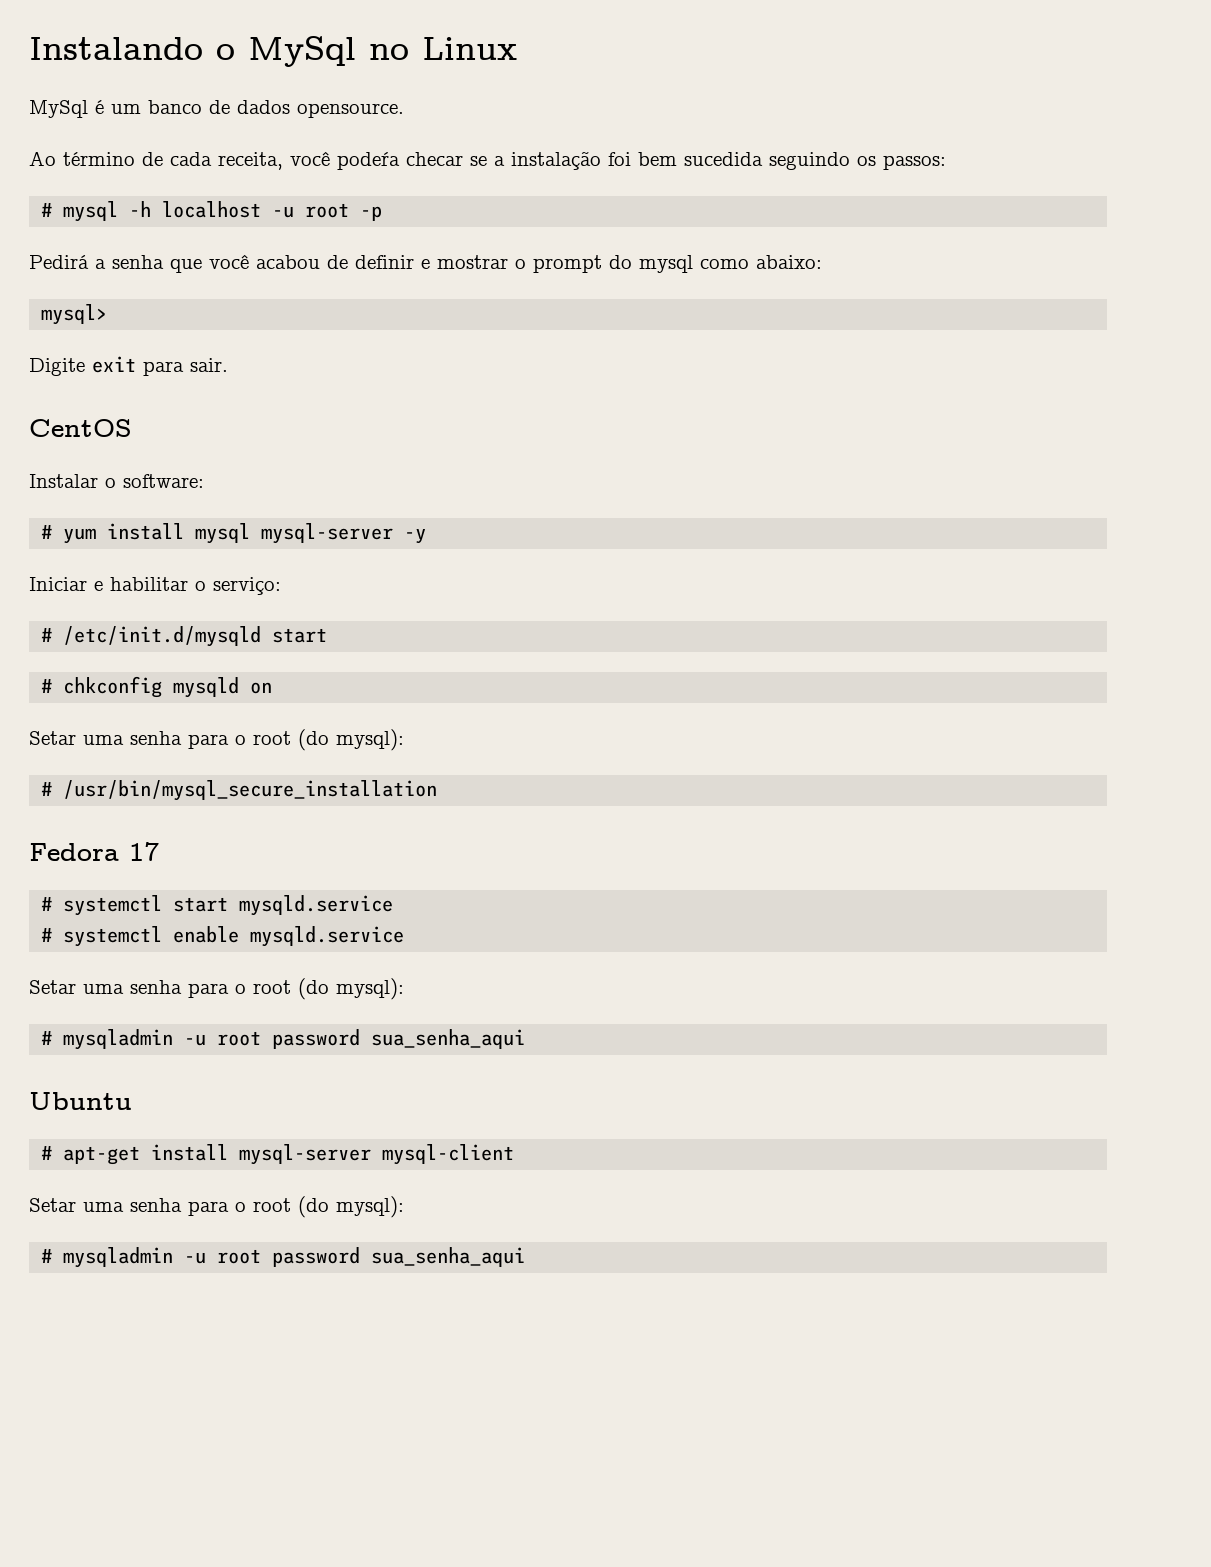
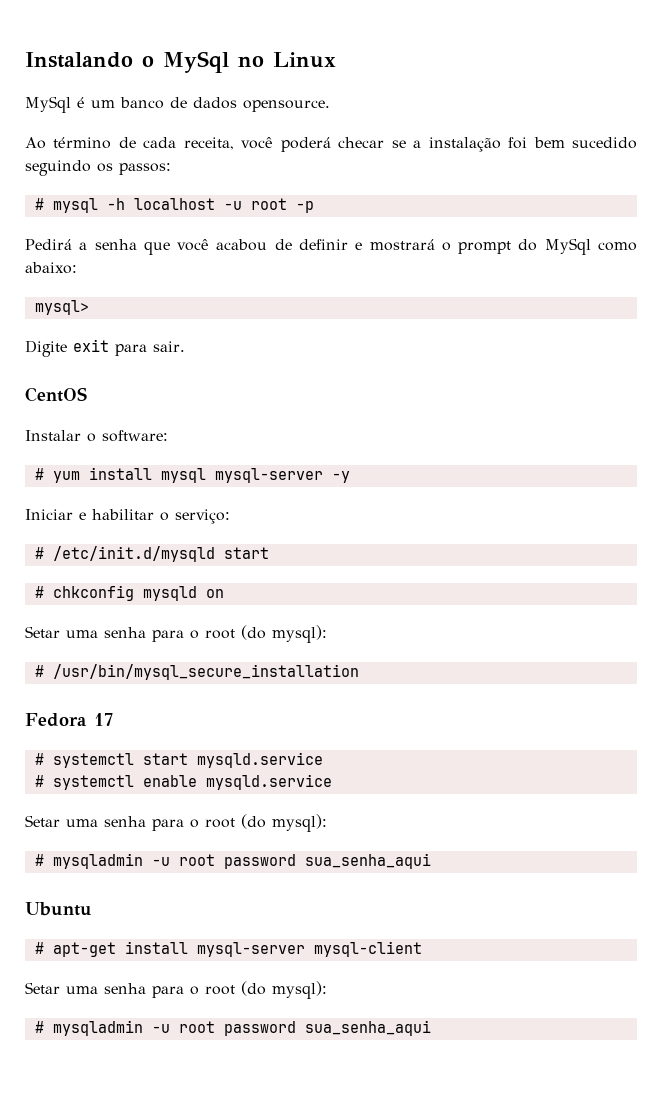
[337,152,400,170] podeŕa -> [280,137,331,152] poderá
[684,152,763,166] sucedida -> [571,137,637,149] sucedido
[437,255,508,269] mostrar -> [369,239,435,251] mostrará
[639,255,693,273] mysql -> [544,238,591,255] MySql

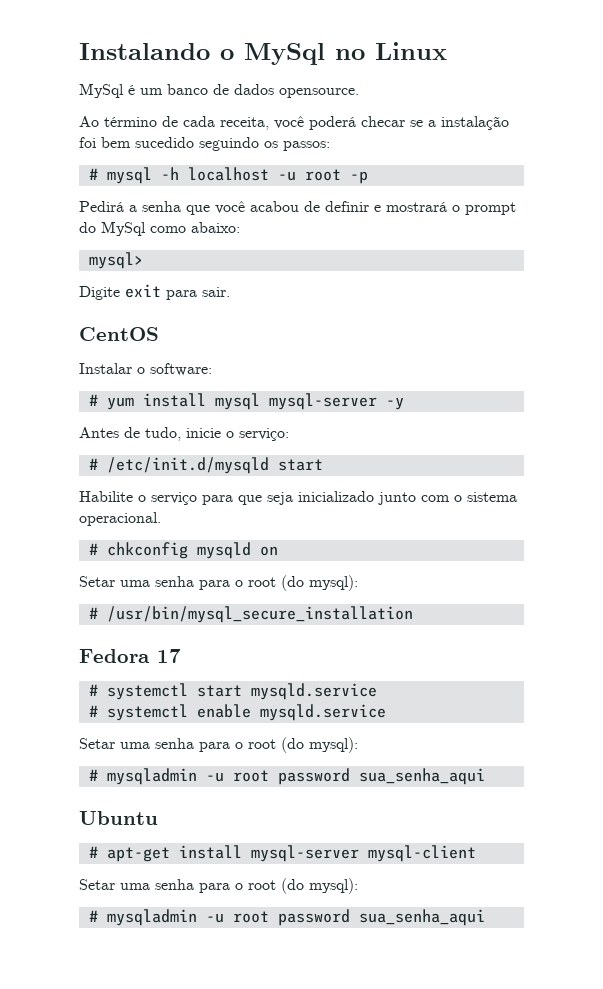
[25,509,154,520] Iniciar e habilitar -> [79,427,221,441] Antes de tudo, inicie
(269, 553) none -> [79,491,517,505] [79,512,161,526] // Habilite o serviço para que seja inicializado junto com o sistema operacional.

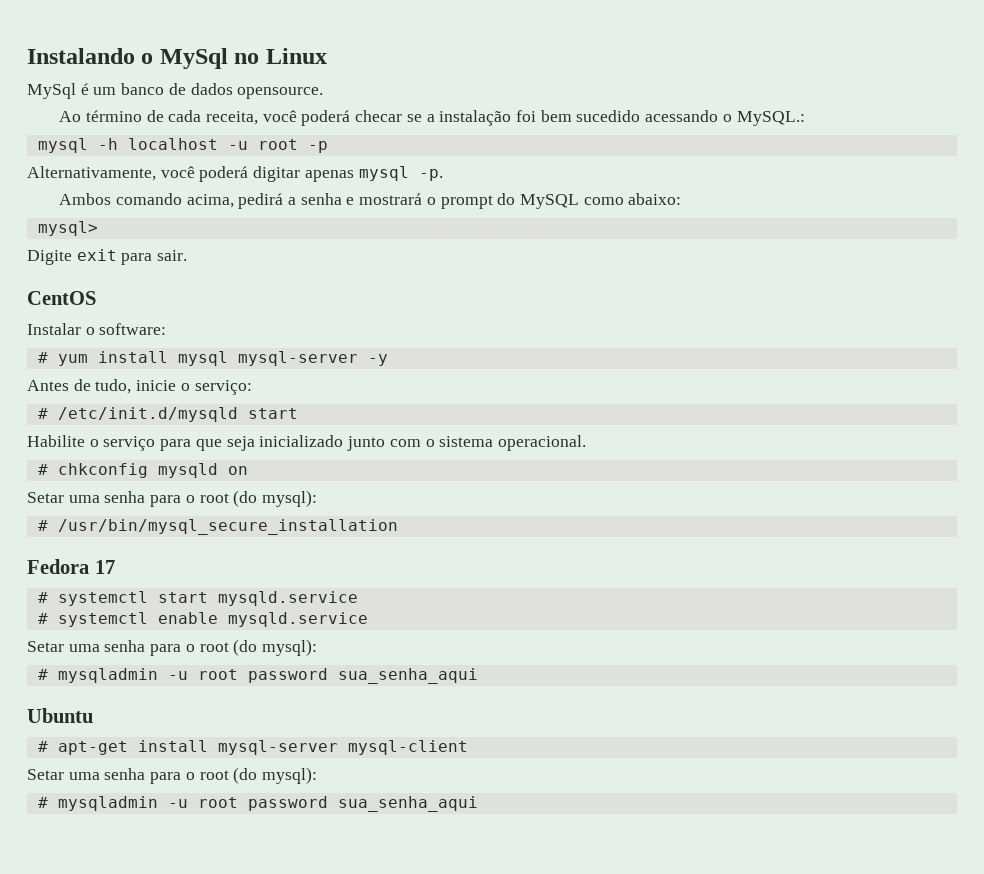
[199,137,330,151] [88,168,98,180] seguindo os passos: // # -> [645,110,805,126] acessando o MySQL.: //
[79,201,369,215] Pedirá a senha que você acabou de definir -> [27,166,443,182] [59,193,342,209] Alternativamente, você poderá digitar apenas mysql -p. // Ambos comando acima, pedirá a senha
[101,221,146,236] MySql -> [520,194,580,209] MySQL

